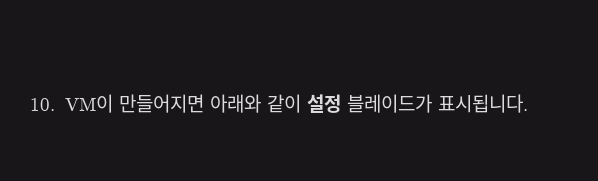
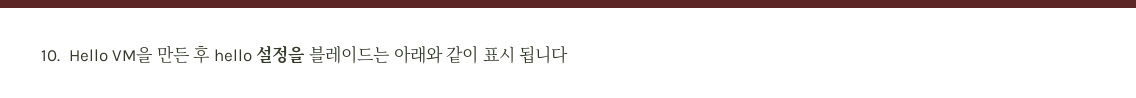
[64,94,528,113] VM이 만들어지면 아래와 같이 설정 블레이드가 표시됩니다. -> [68,45,569,64] Hello VM을 만든 후 hello 설정을 블레이드는 아래와 같이 표시 됩니다

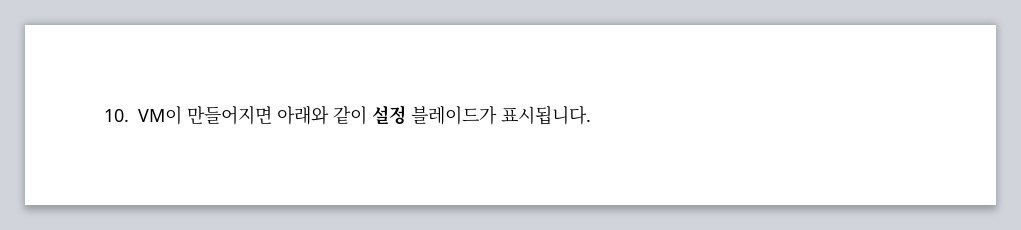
[68,45,569,64] Hello VM을 만든 후 hello 설정을 블레이드는 아래와 같이 표시 됩니다 -> [138,105,591,125] VM이 만들어지면 아래와 같이 설정 블레이드가 표시됩니다.

